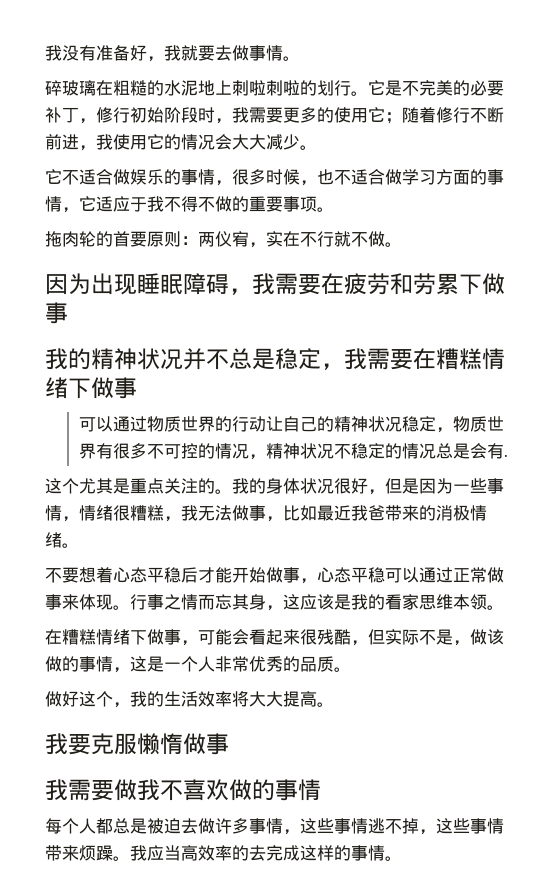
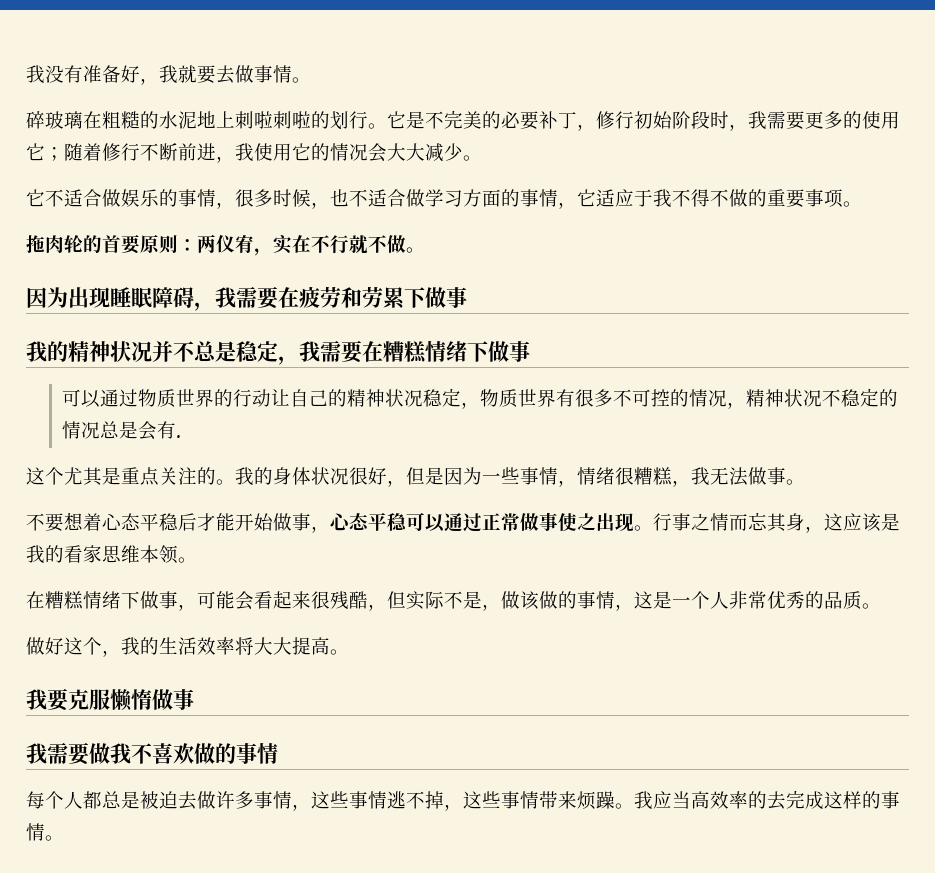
[266,505,487,522] [45,532,62,548] ，比如最近我爸带来的消极情绪 -> (786, 476) none
[62,594,96,610] 来体 -> [558,513,615,531] 使之出

